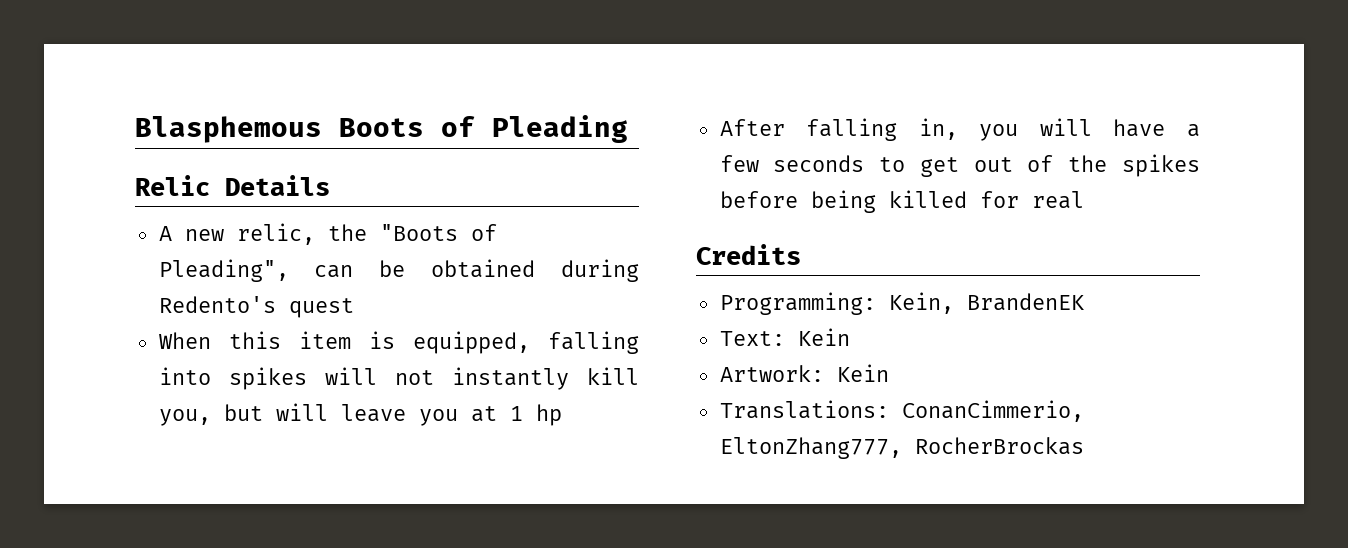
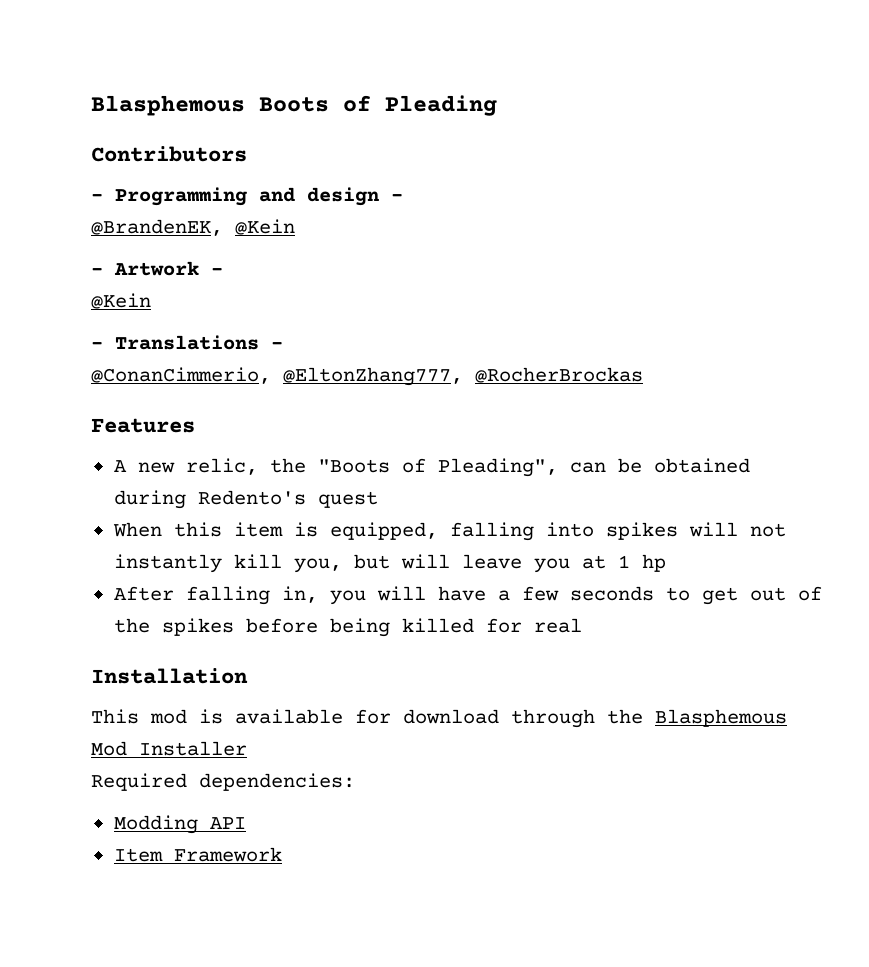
[135,175,330,196] Relic Details -> [91,146,247,162] [91,187,403,206] [91,219,295,236] [91,261,223,276] [91,293,151,309] [91,335,283,350] [91,367,643,386] [91,418,195,433] Contributors // - Programming and design - // @BrandenEK, @Kein // - Artwork - // @Kein // - Translations - // @ConanCimmerio, @EltonZhang777, @RocherBrockas // Features
[696,244,801,265] [719,292,1084,315] [719,328,850,346] [719,364,889,382] [719,400,1084,422] [719,437,1084,459] Credits // Programming: Kein, BrandenEK // Text: Kein // Artwork: Kein // Translations: ConanCimmerio, EltonZhang777, RocherBrockas -> [91,668,248,684] [91,709,787,728] [91,741,247,756] [91,773,355,791] [113,815,246,834] [113,847,282,862] Installation // This mod is available for download through the Blasphemous Mod Installer // Required dependencies: // Modding API // Item Framework

